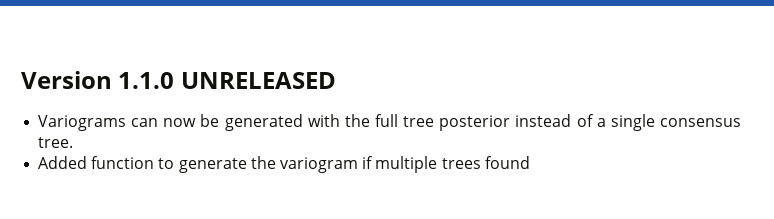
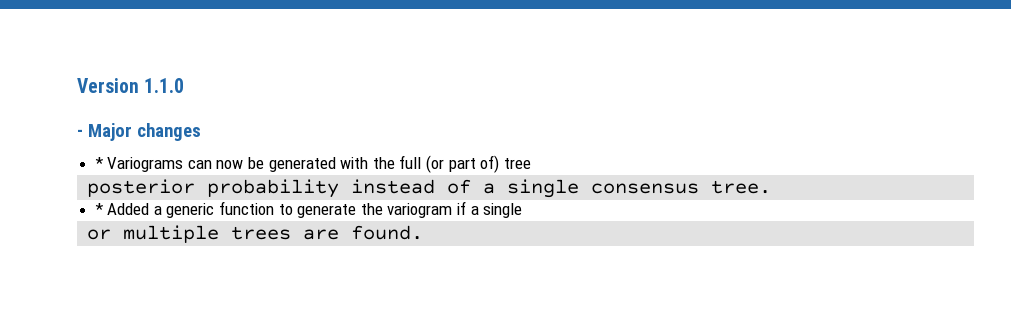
[180,72,336,89] UNRELEASED // -> [77,123,201,141] [94,157,103,169] // - Major changes // *
(399, 120) none -> [426,155,500,173] (or part of)
[439,115,511,131] posterior -> [87,179,340,198] // posterior probability
[38,156,88,169] Added -> [94,203,215,218] * Added a generic
[375,156,530,173] multiple trees found -> [470,203,523,218] [87,225,424,243] a single // or multiple trees are found.

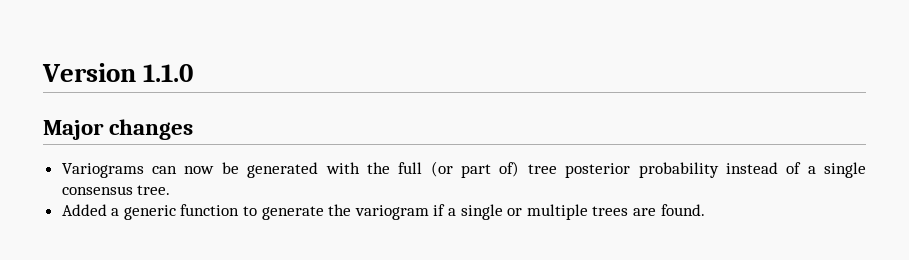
[77,129,83,137] - -> (194, 73) none
[94,157,103,169] * -> (194, 129) none
(531, 163) // -> (557, 169) none
[94,203,103,215] * -> (171, 190) none
(523, 210) // -> (503, 212) none

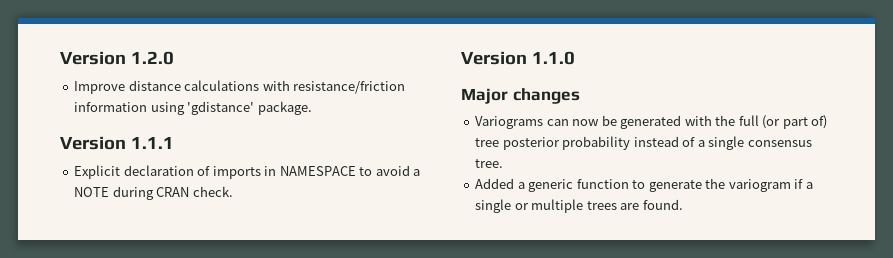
[42,63,136,82] Version -> [60,51,174,65] [74,80,406,94] [74,101,312,115] [60,136,174,150] [74,165,421,179] [74,186,233,200] [461,51,527,65] Version 1.2.0 // Improve distance calculations with resistance/friction information using 'gdistance' package. // Version 1.1.1 // Explicit declaration of imports in NAMESPACE to avoid a NOTE during CRAN check. // Version

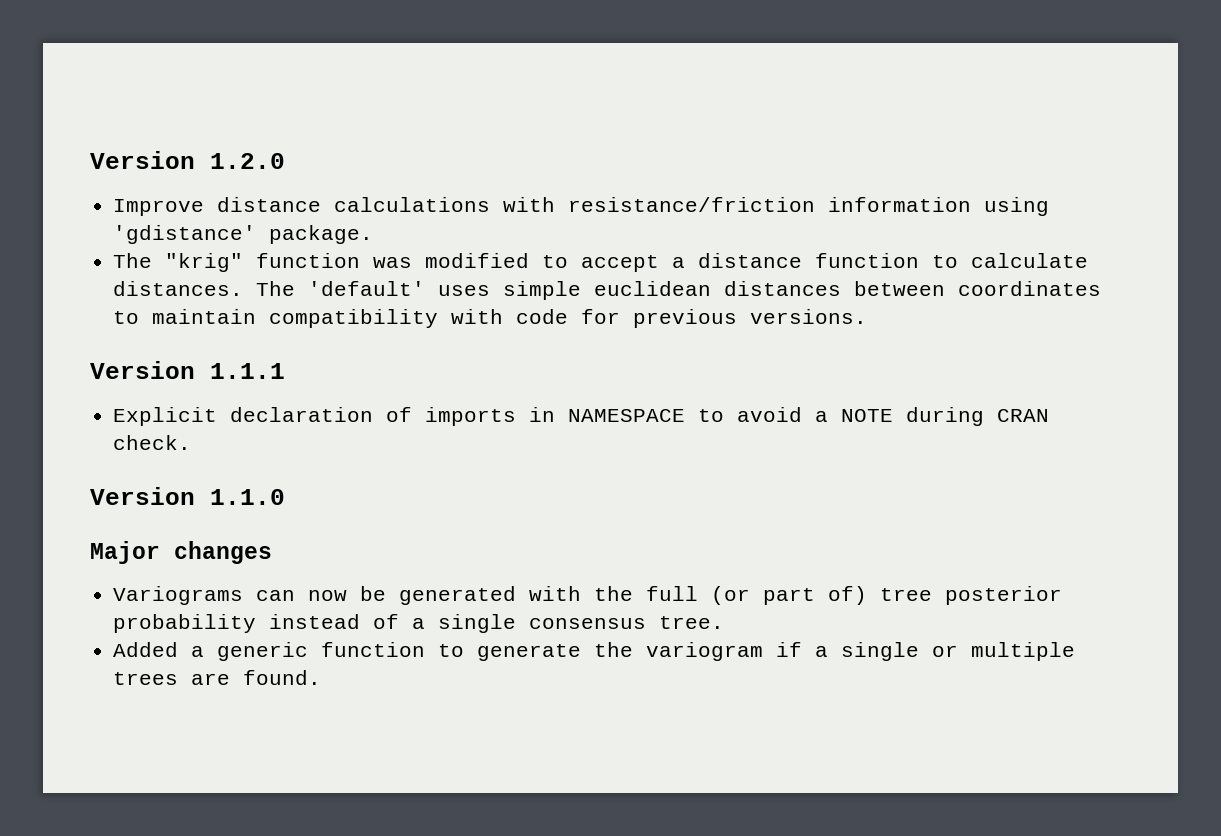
(312, 108) none -> [113,253,1089,272] [113,281,1102,300] [113,309,868,328] // The "krig" function was modified to accept a distance function to calculate distances. The 'default' uses simple euclidean distances between coordinates to maintain compatibility with code for previous versions.

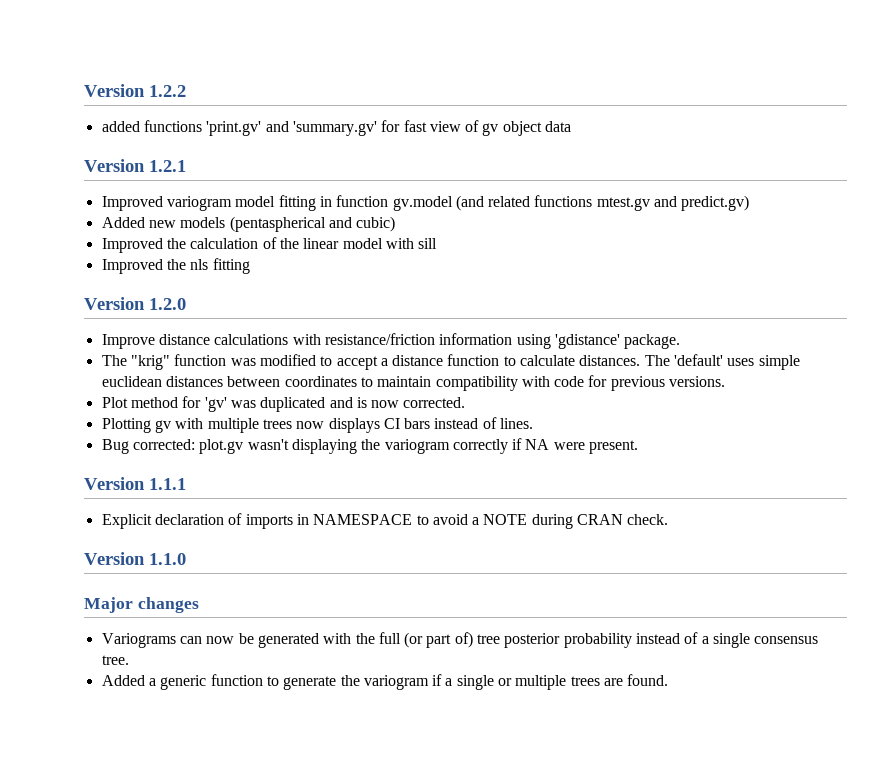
[90,151,195,169] Version -> [84,84,186,97] [101,120,572,136] [84,159,186,172] [101,195,750,211] [101,216,396,232] [101,237,438,253] [101,258,250,274] [84,297,145,310] Version 1.2.2 // added functions 'print.gv' and 'summary.gv' for fast view of gv object data // Version 1.2.1 // Improved variogram model fitting in function gv.model (and related functions mtest.gv and predict.gv) // Added new models (pentaspherical and cubic) // Improved the calculation of the linear model with sill // Improved the nls fitting // Version
(868, 316) none -> [101,396,466,412] [101,417,534,433] [101,438,639,454] // Plot method for 'gv' was duplicated and is now corrected. // Plotting gv with multiple trees now displays CI bars instead of lines. // Bug corrected: plot.gv wasn't displaying the variogram correctly if NA were present.

